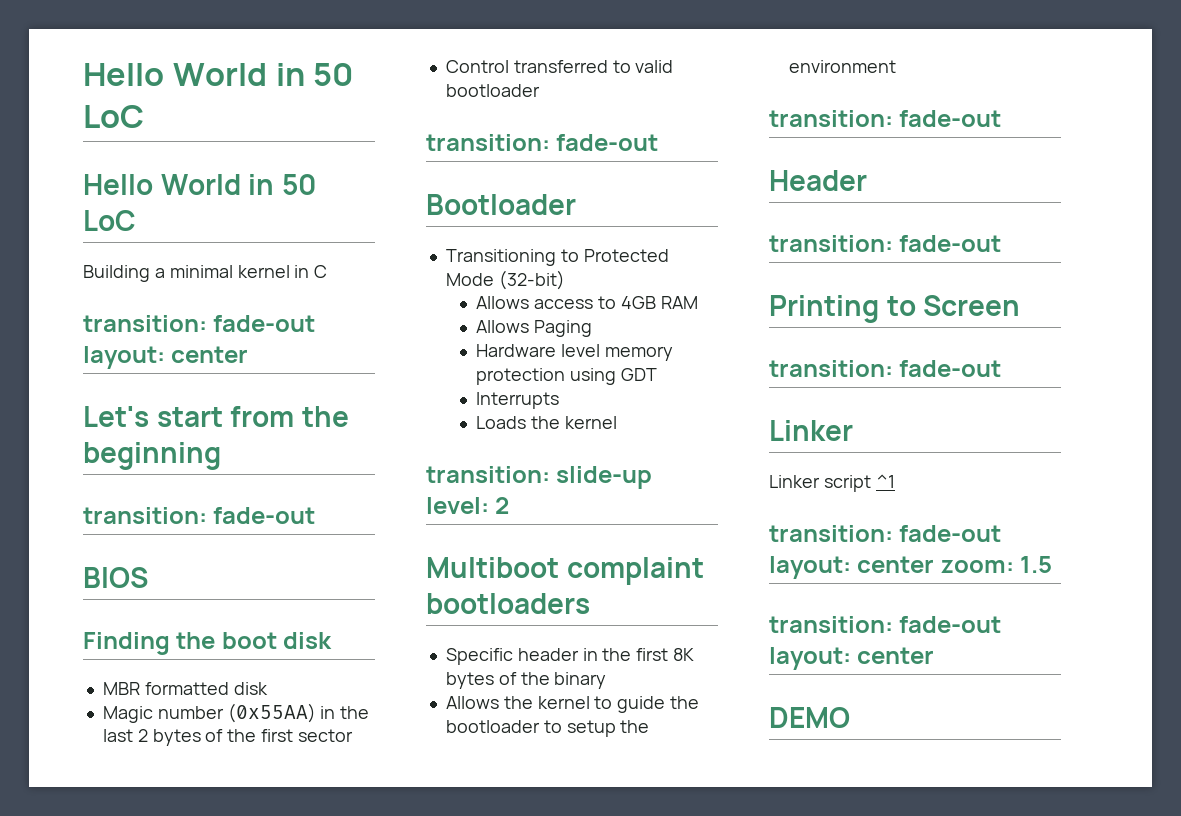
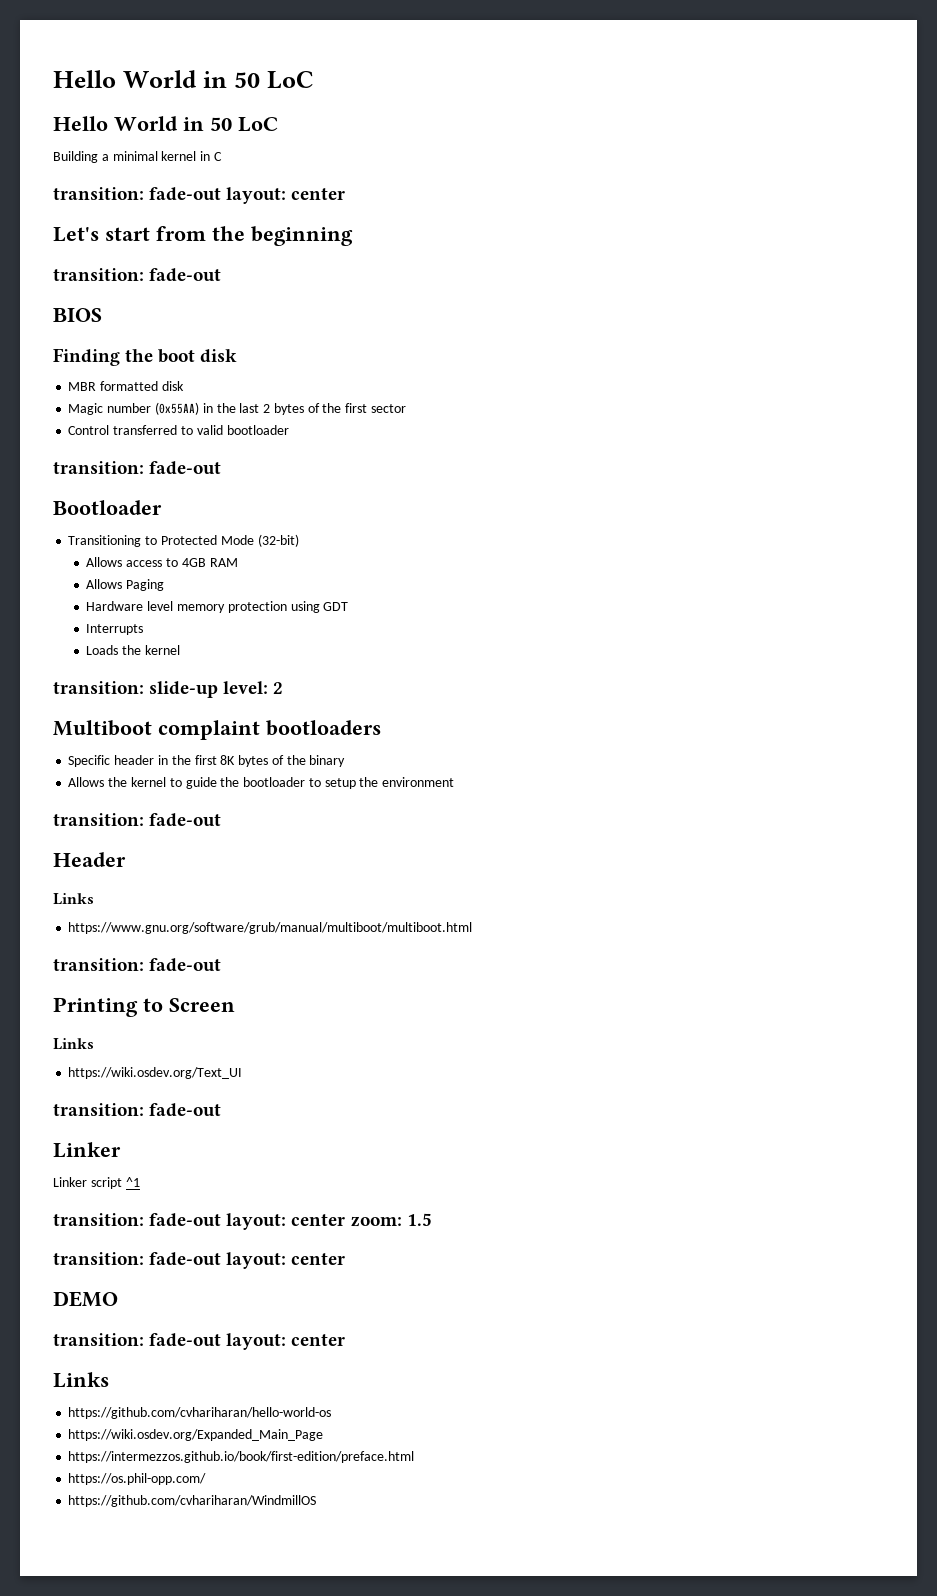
(867, 180) none -> [53,893,94,905] [68,922,473,934] // Links // https://www.gnu.org/software/grub/manual/multiboot/multiboot.html
(1021, 305) none -> [53,1038,94,1050] [68,1067,243,1079] // Links // https://wiki.osdev.org/Text_UI
(850, 717) none -> [53,1333,346,1350] [53,1372,109,1388] [68,1407,332,1419] [68,1429,324,1441] [68,1451,415,1463] [68,1473,207,1485] [68,1495,317,1507] // transition: fade-out layout: center // Links // https://github.com/cvhariharan/hello-world-os // https://wiki.osdev.org/Expanded_Main_Page // https://intermezzos.github.io/book/first-edition/preface.html // https://os.phil-opp.com/ // https://github.com/cvhariharan/WindmillOS

